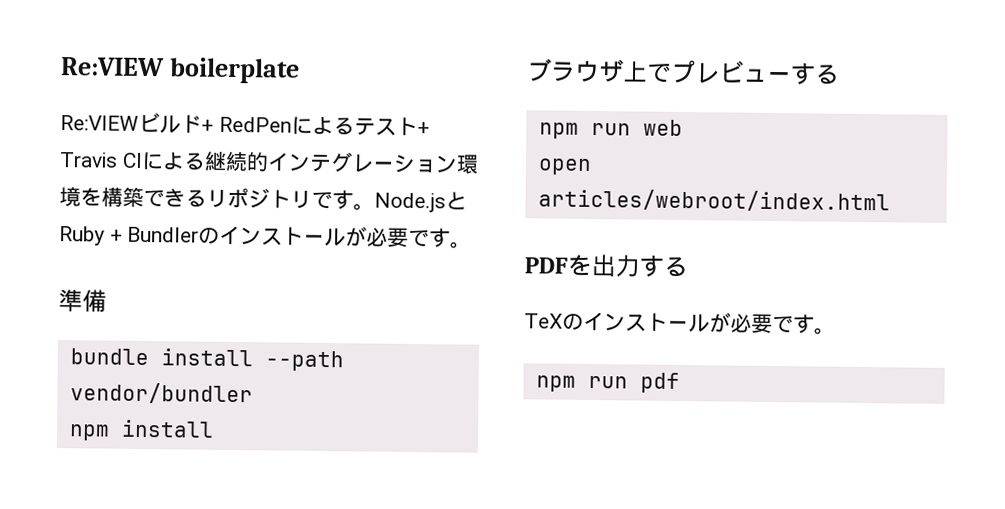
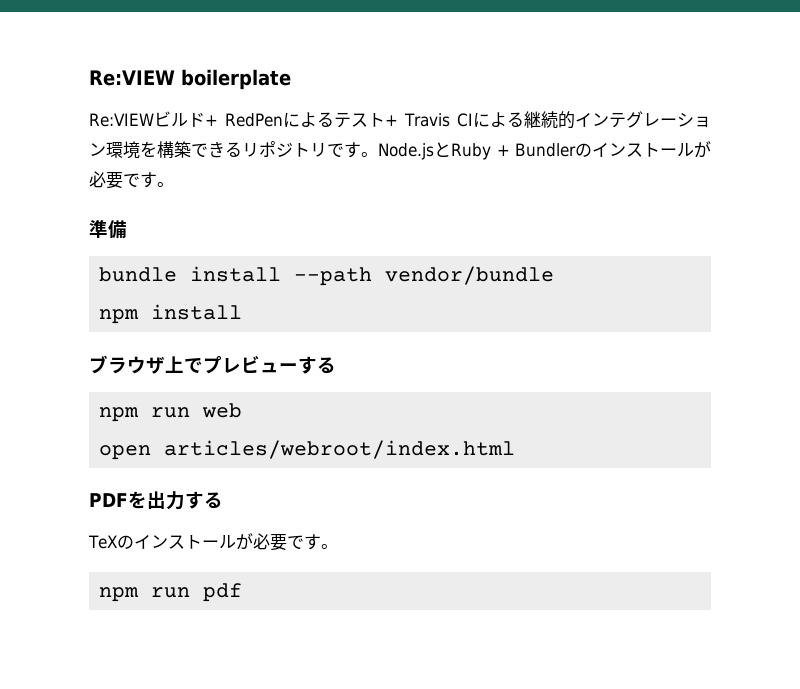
[69,382,253,405] vendor/bundler -> [385,266,555,285] vendor/bundle

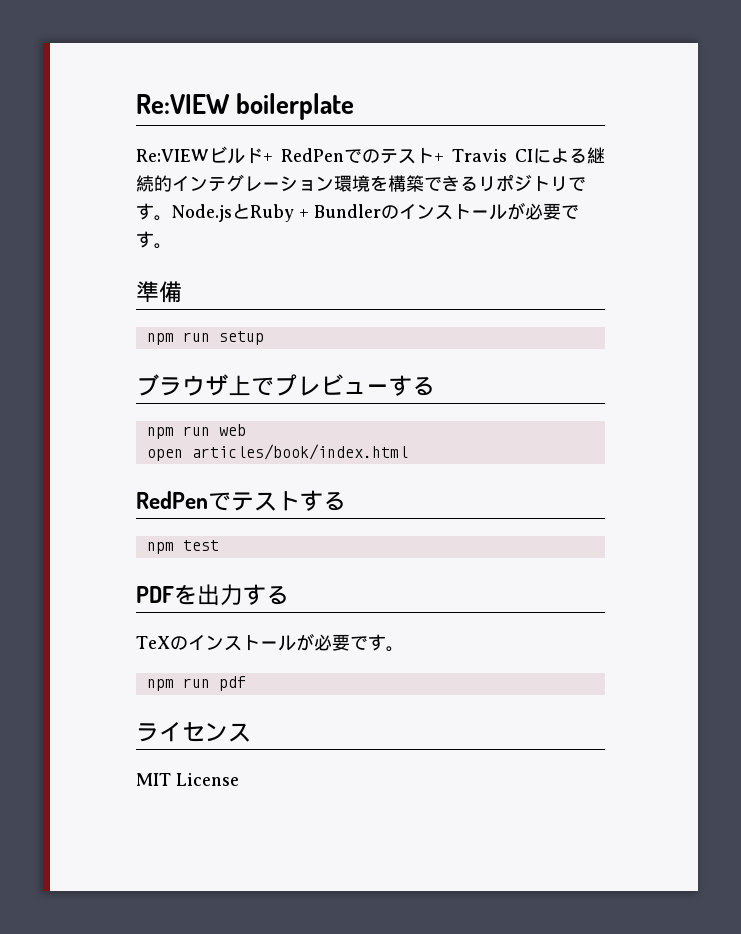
[282,112,334,128] による -> [344,149,381,163] での
[99,266,555,286] [99,304,243,324] // bundle install --path vendor/bundle // npm install -> [146,331,264,345] // npm run setup
[164,440,516,459] articles/webroot/index.html -> [191,444,408,460] [136,490,346,511] [146,540,219,554] articles/book/index.html // RedPenでテストする // npm test
(243, 592) none -> [136,722,251,742] [136,773,239,786] // ライセンス // MIT License

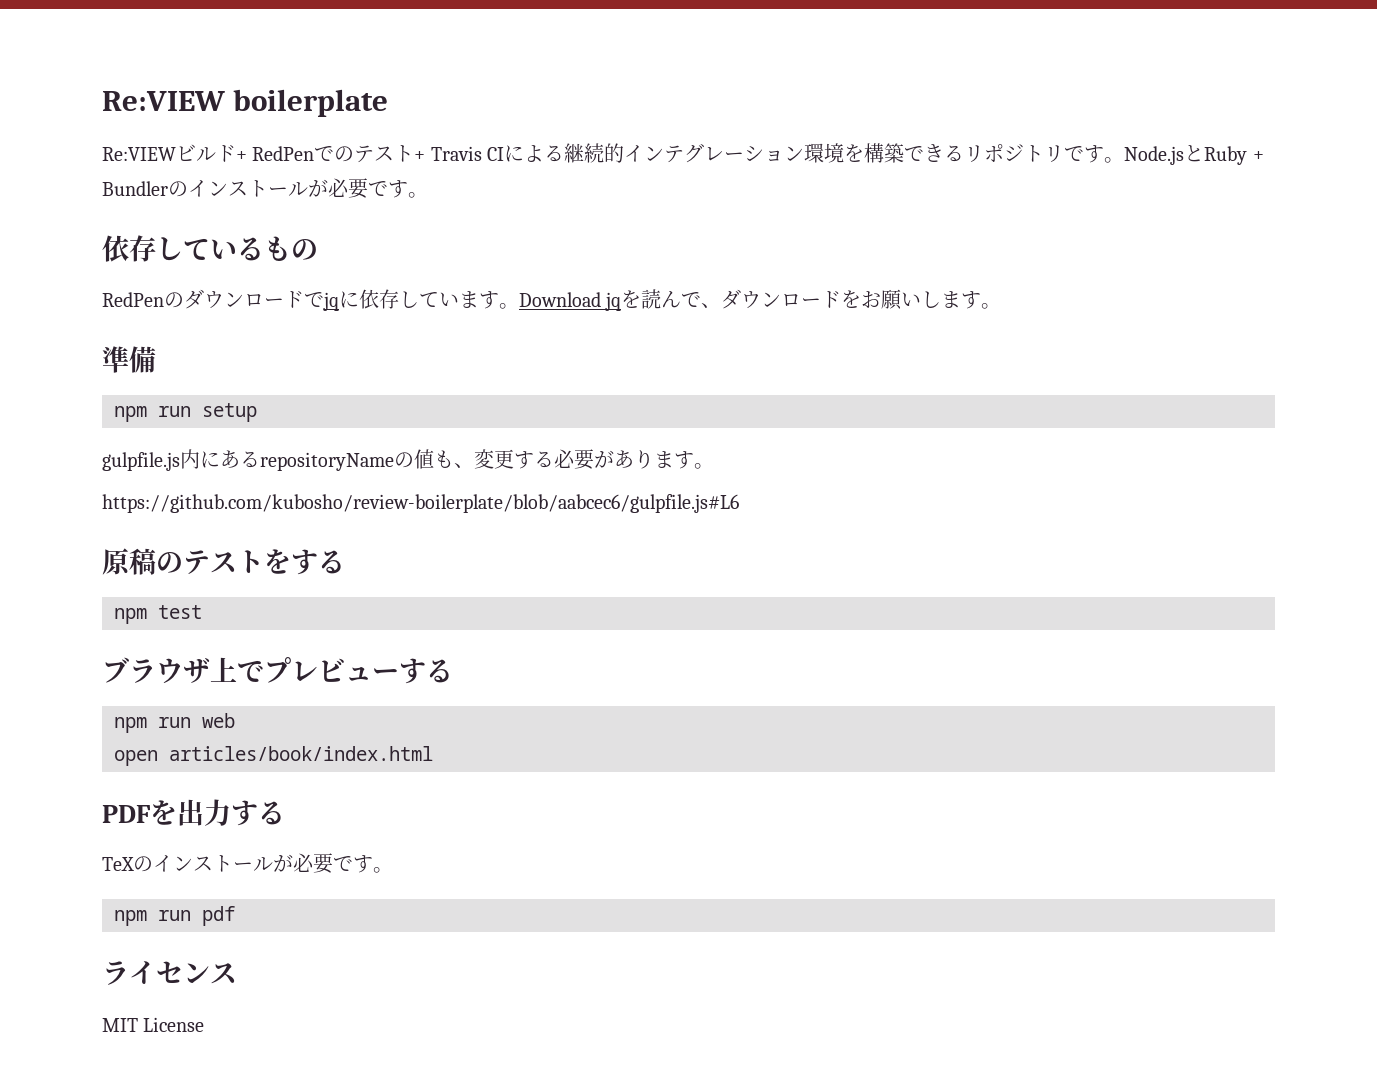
[136,281,182,303] [146,331,264,345] 準備 // npm run setup -> [102,235,318,262] [102,289,1002,311] [102,346,156,373] [114,403,257,422] [102,449,714,471] [102,494,739,513] [102,548,345,575] [114,605,202,624] 依存しているもの // RedPenのダウンロードでjqに依存しています。Download jqを読んで、ダウンロードをお願いします。 // 準備 // npm run setup // gulpfile.js内にあるrepositoryNameの値も、変更する必要があります。 // https://github.com/kubosho/review-boilerplate/blob/aabcec6/gulpfile.js#L6 // 原稿のテストをする // npm test
[136,490,346,511] [146,540,219,554] // RedPenでテストする // npm test -> (433, 753) none

